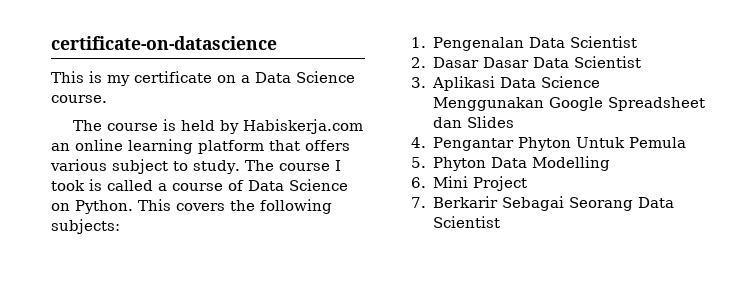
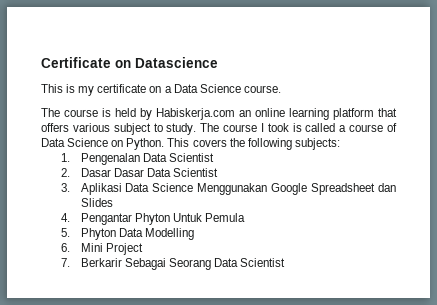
[51,36,277,50] certificate-on-datascience -> [41,57,218,68] Certificate on Datascience

